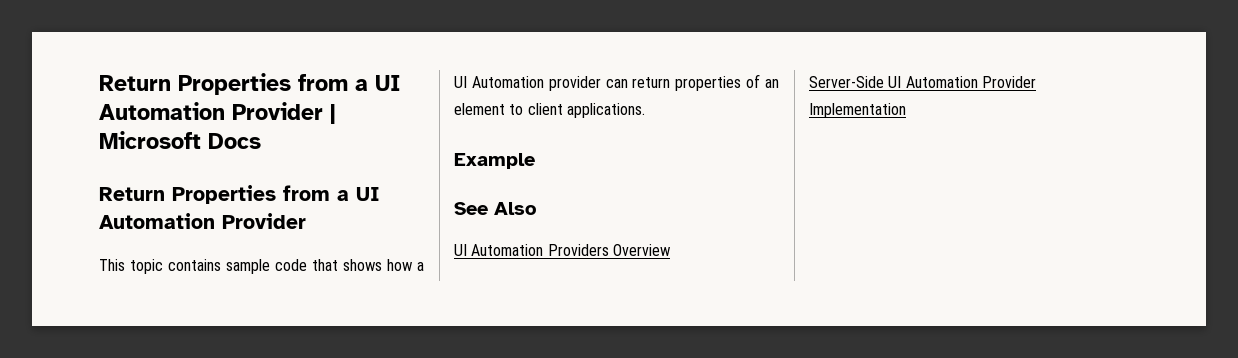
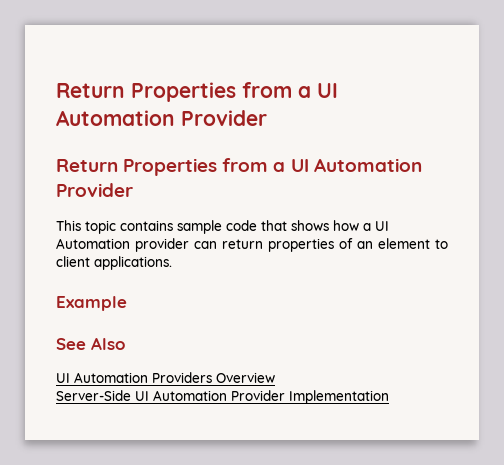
[99,73,401,95] [99,102,335,124] [99,131,261,149] Return Properties from a UI Automation Provider | Microsoft Docs -> [56,82,338,102] [56,110,267,126] Return Properties from a UI Automation Provider

